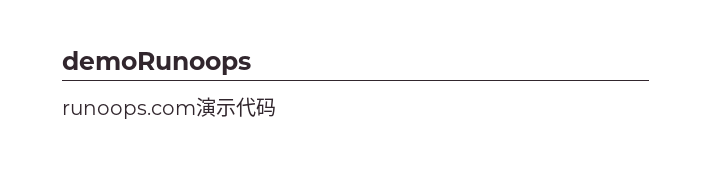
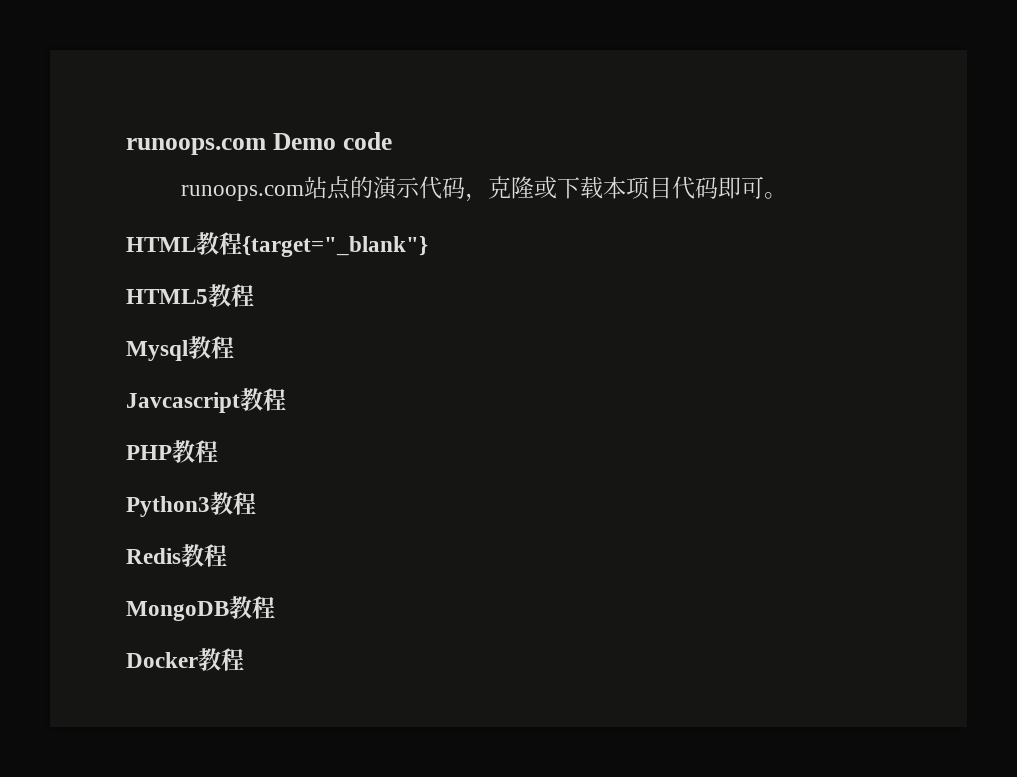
[62,51,251,75] [62,104,196,119] demoRunoops // runoops.com -> [126,132,392,155] [180,176,373,201] runoops.com Demo code // runoops.com站点的
(276, 107) none -> [464,176,787,202] [126,232,428,257] [126,284,254,307] [126,336,234,361] [126,388,286,413] [126,440,218,463] [126,492,256,517] [126,544,227,567] [126,596,275,621] [126,648,244,671] ，克隆或下载本项目代码即可。 // HTML教程{target="_blank"} // HTML5教程 // Mysql教程 // Javcascript教程 // PHP教程 // Python3教程 // Redis教程 // MongoDB教程 // Docker教程

